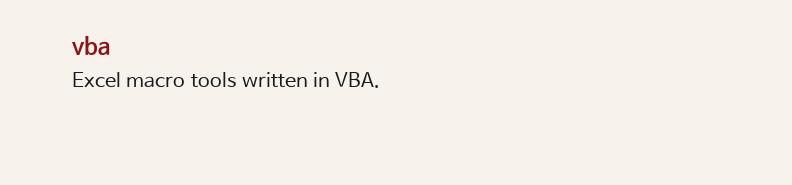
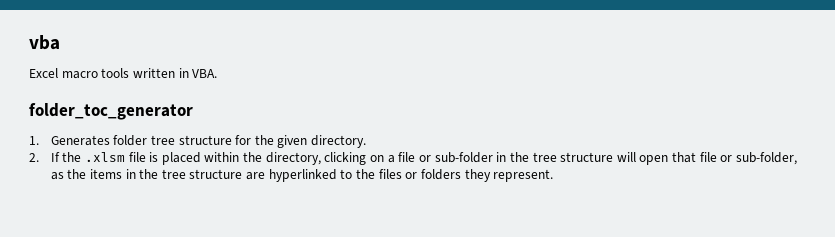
(381, 80) none -> [29,103,193,120] [29,135,367,148] [29,152,798,165] [50,169,554,182] // folder_toc_generator // 1. Generates folder tree structure for the given directory. // 2. If the .xlsm file is placed within the directory, clicking on a file or sub-folder in the tree structure will open that file or sub-folder, as the items in the tree structure are hyperlinked to the files or folders they represent.

